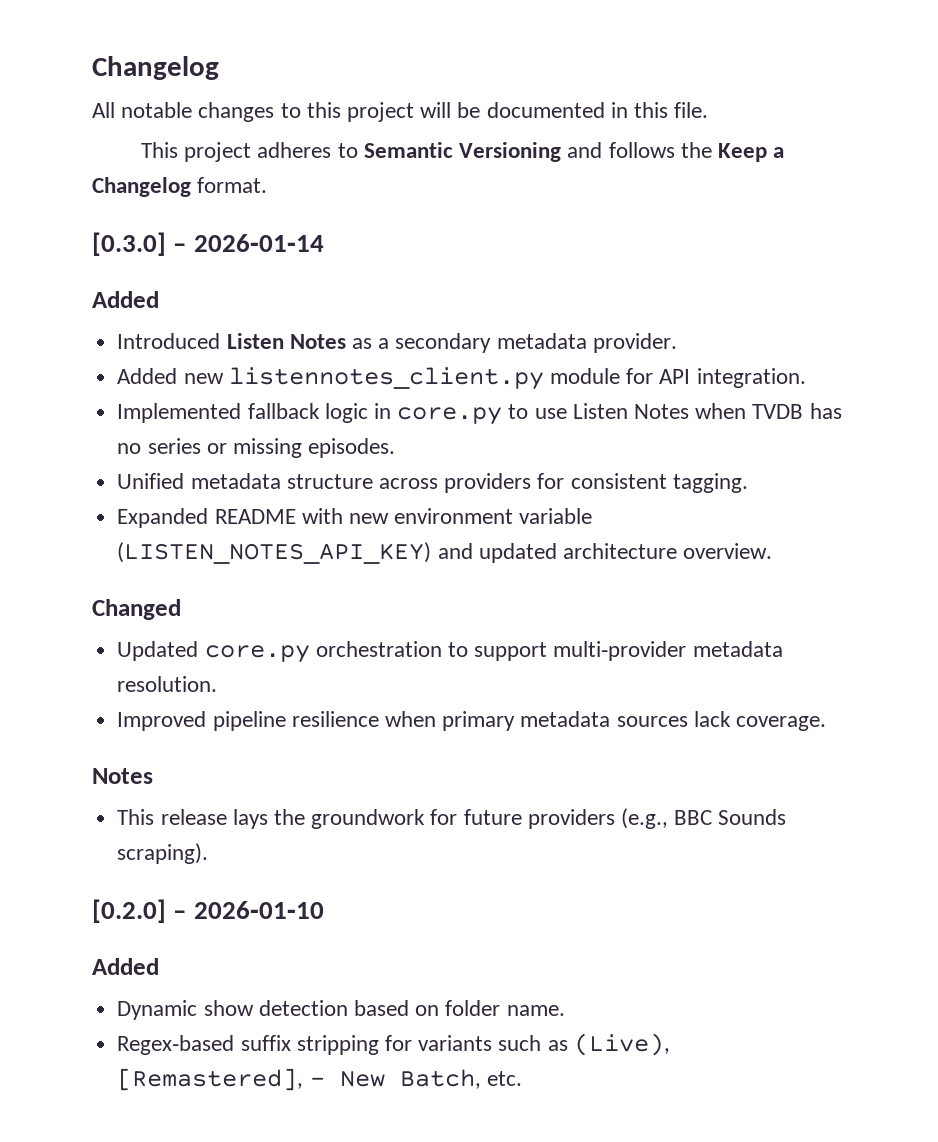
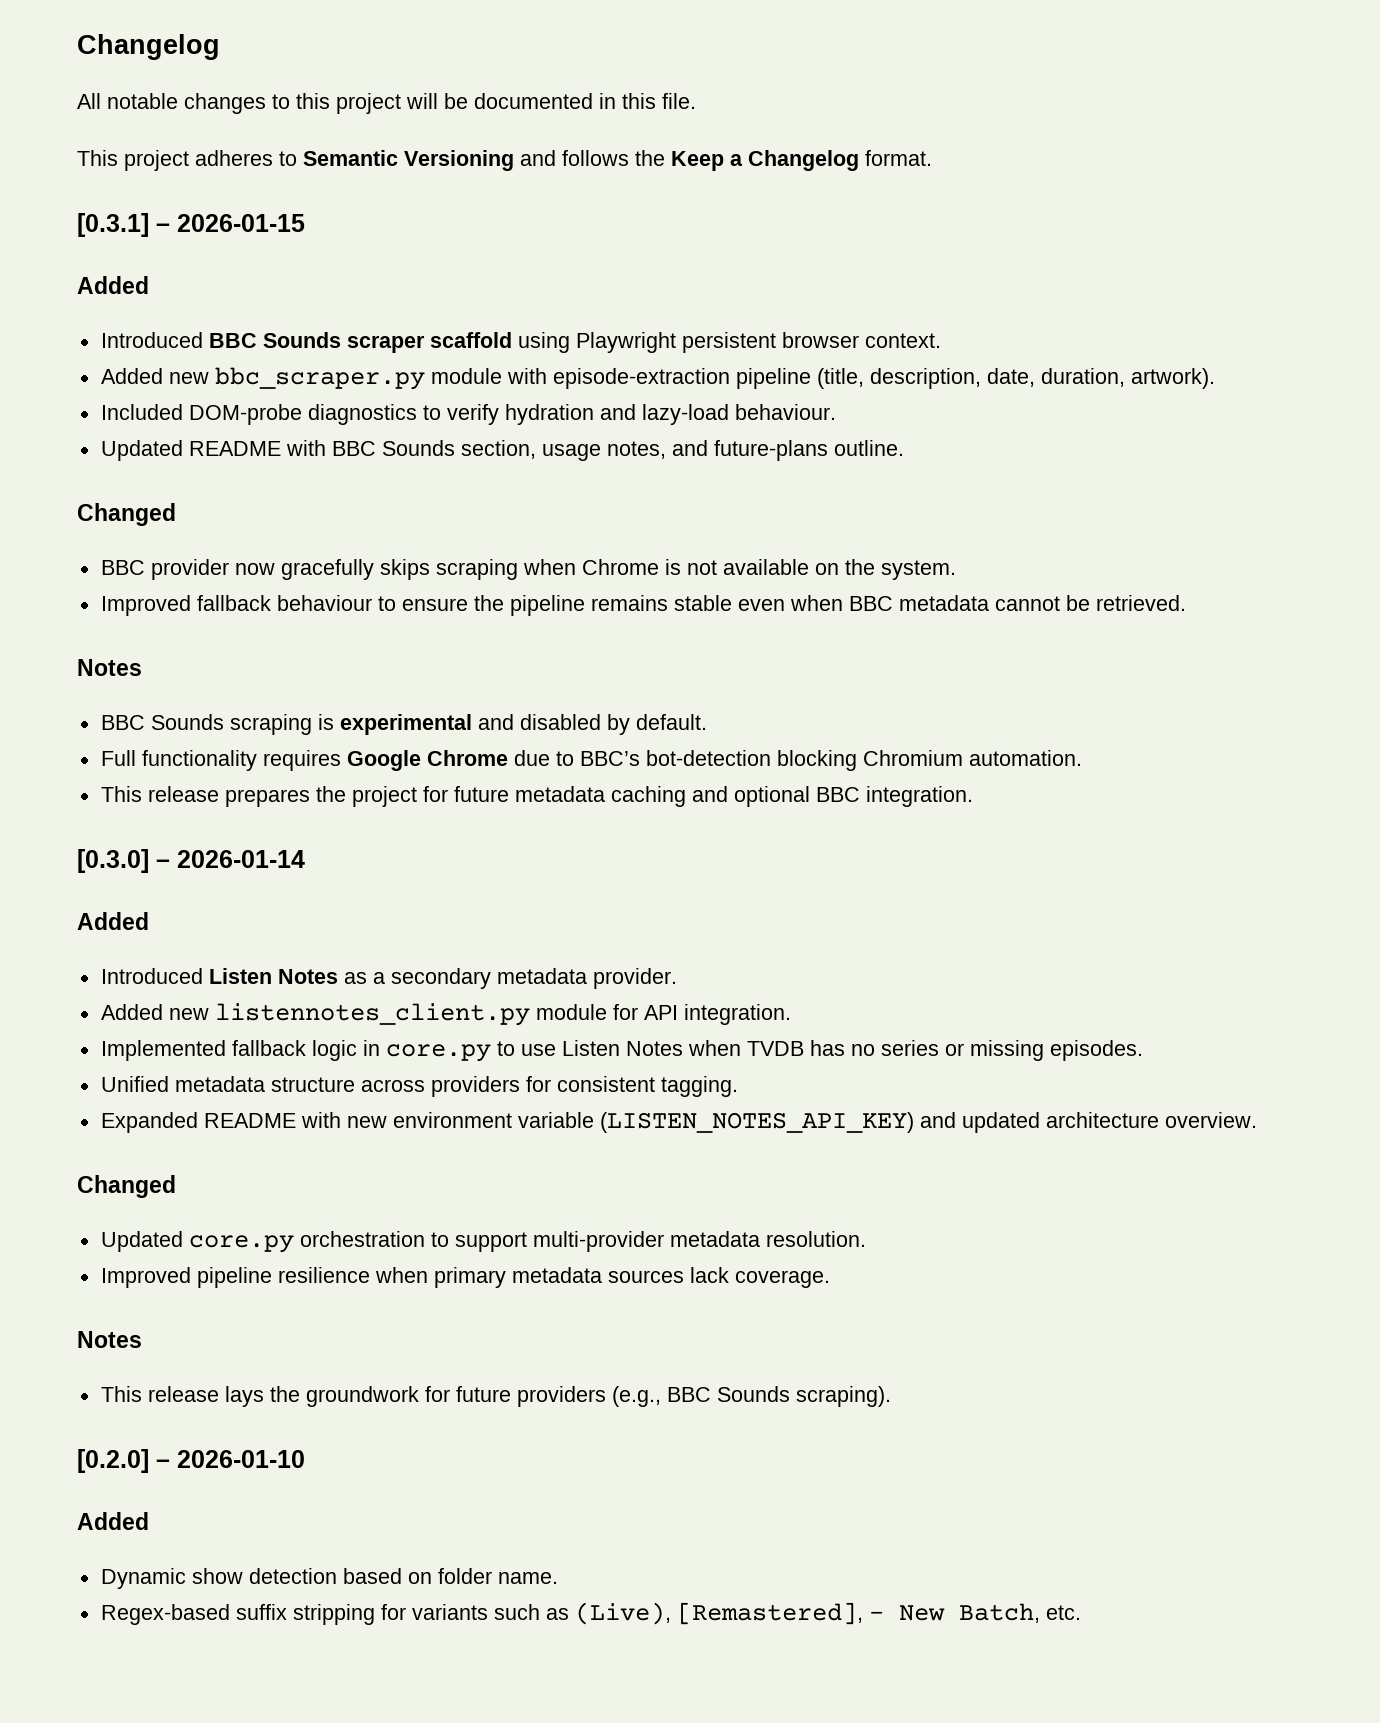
(268, 185) none -> [77,213,305,237] [77,276,149,294] [100,332,941,353] [100,367,1215,390] [100,404,836,425] [100,440,904,461] [77,503,176,526] [100,559,956,580] [100,595,1186,616] [77,659,142,676] [100,714,707,735] [100,750,1082,771] [100,786,973,807] // [0.3.1] – 2026‑01‑15 // Added // Introduced BBC Sounds scraper scaffold using Playwright persistent browser context. // Added new bbc_scraper.py module with episode‑extraction pipeline (title, description, date, duration, artwork). // Included DOM‑probe diagnostics to verify hydration and lazy‑load behaviour. // Updated README with BBC Sounds section, usage notes, and future‑plans outline. // Changed // BBC provider now gracefully skips scraping when Chrome is not available on the system. // Improved fallback behaviour to ensure the pipeline remains stable even when BBC metadata cannot be retrieved. // Notes // BBC Sounds scraping is experimental and disabled by default. // Full functionality requires Google Chrome due to BBC’s bot‑detection blocking Chromium automation. // This release prepares the project for future metadata caching and optional BBC integration.

